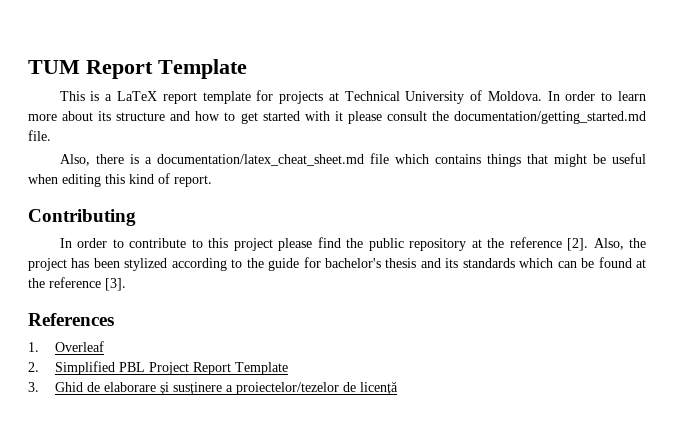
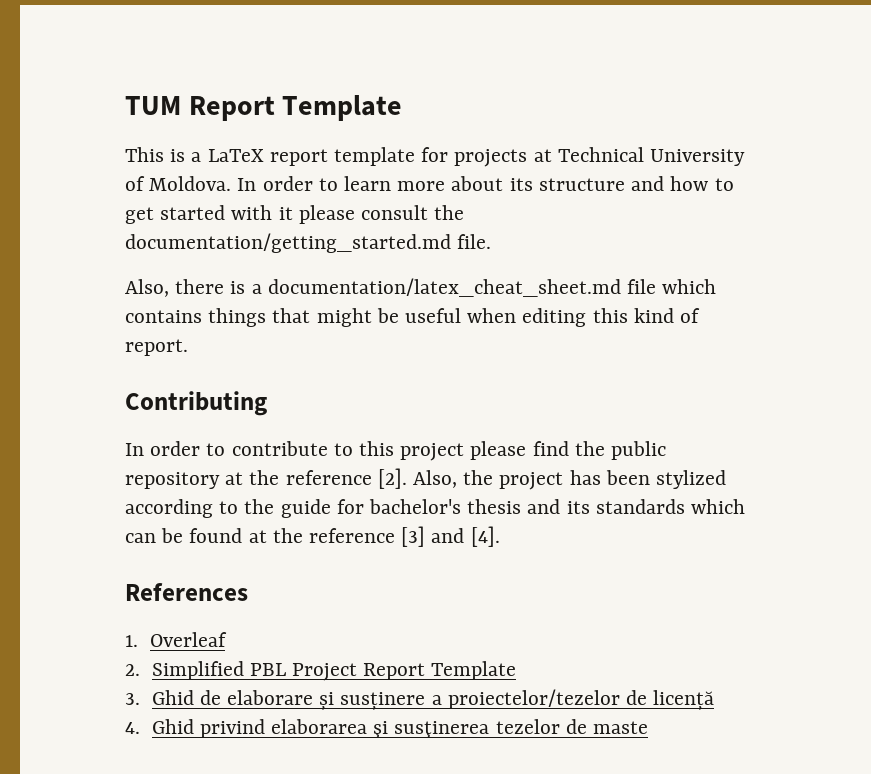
[105,278,126,291] [3]. -> [401,526,500,547] [3] and [4].
(399, 388) none -> [125,719,648,738] // 4. Ghid privind elaborarea şi susţinerea tezelor de maste

